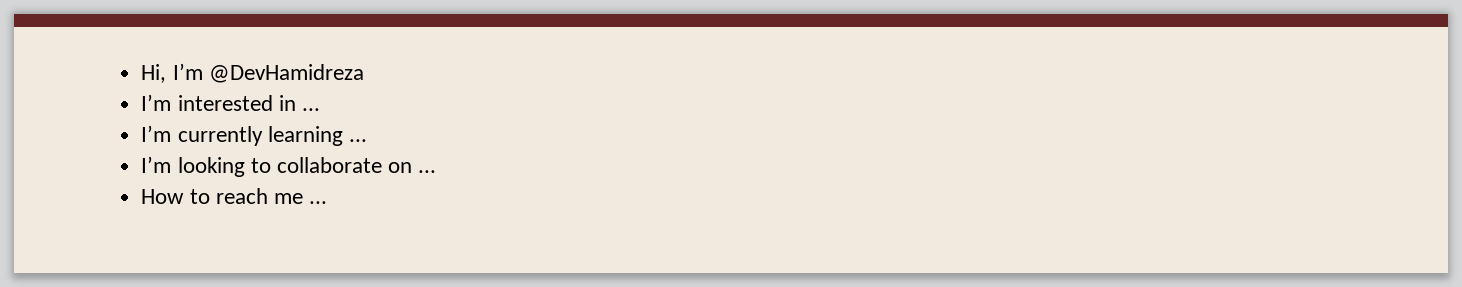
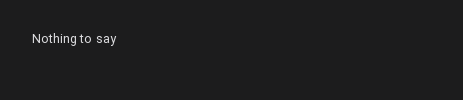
[141,63,364,83] [141,94,320,111] [141,125,367,146] [141,156,437,177] [141,188,328,204] Hi, I’m @DevHamidreza // I’m interested in ... // I’m currently learning ... // I’m looking to collaborate on ... // How to reach me ... -> [32,33,117,46] Nothing to say

